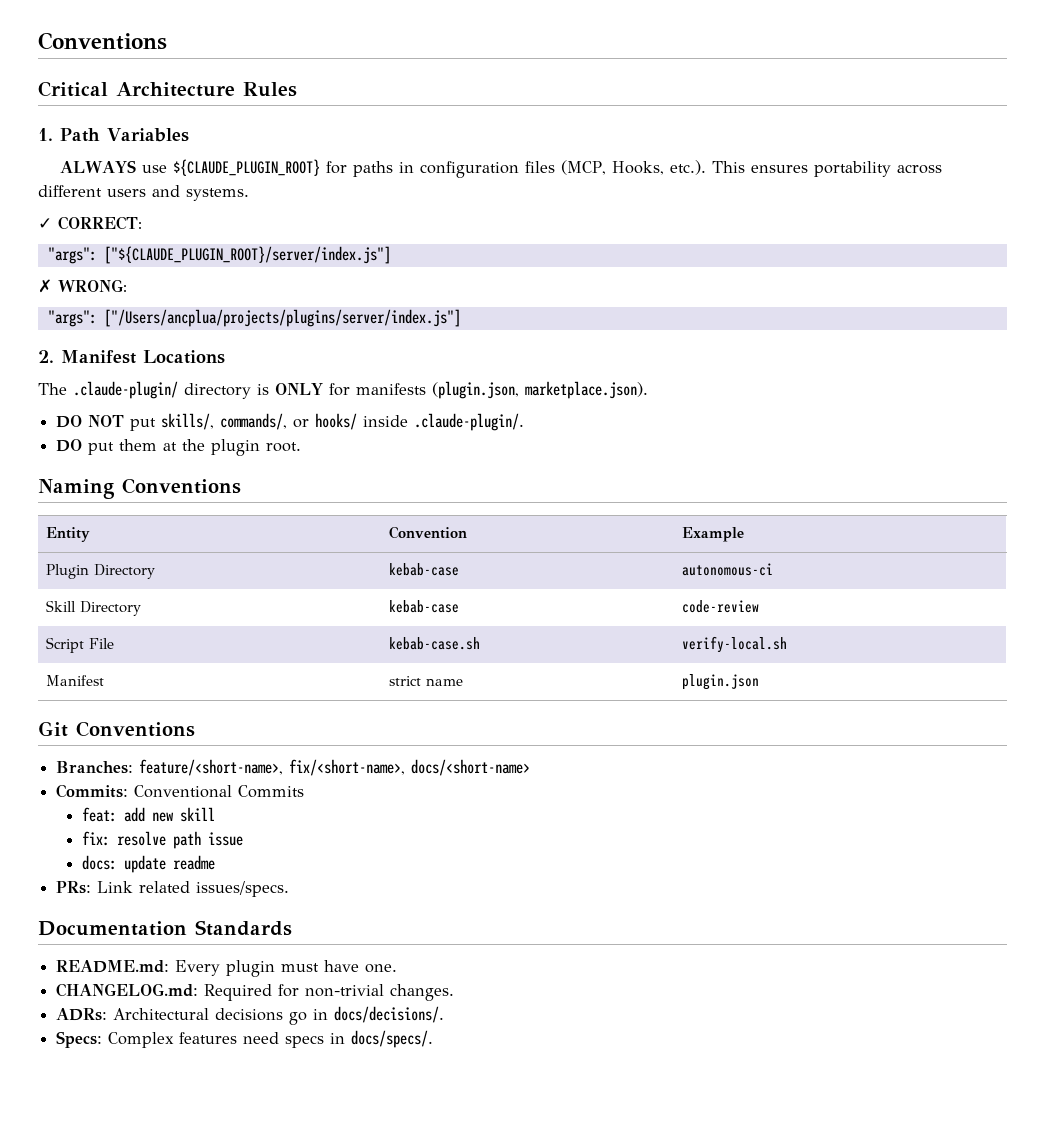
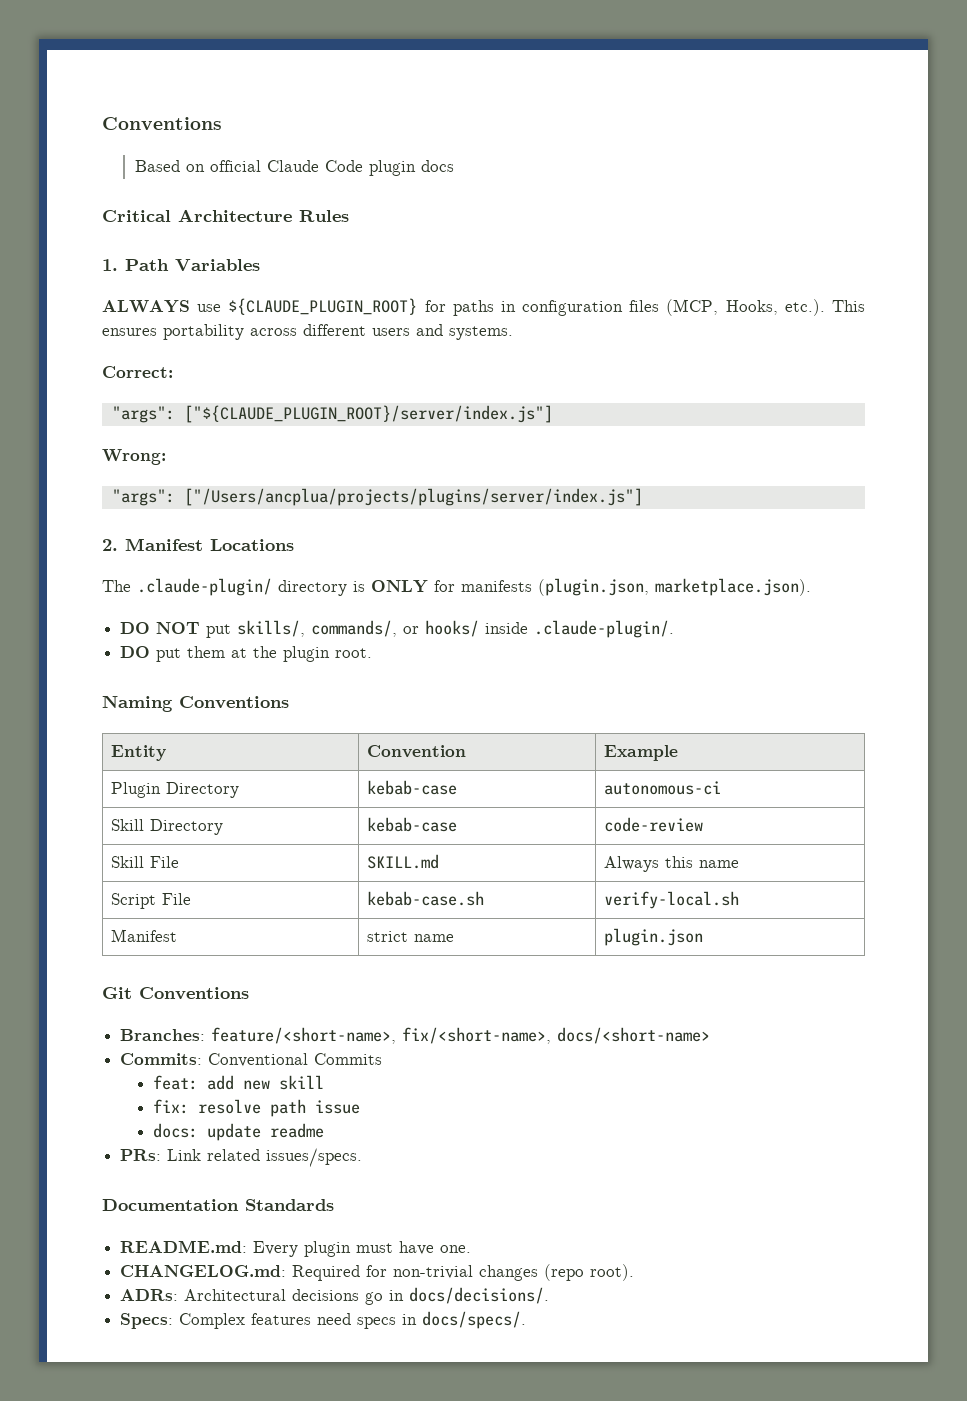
[38,32,167,50] Conventions -> [102,117,222,130] [134,160,454,176] Conventions // Based on official Claude Code plugin docs
[38,216,142,230] ✓ CORRECT: -> [102,366,173,378] Correct:
[38,279,127,293] ✗ WRONG: -> [102,449,166,465] Wrong:
(759, 606) none -> [110,856,179,868] [366,854,439,869] [603,856,739,872] // Skill File | SKILL.md | Always this name
[390,984,455,1001] changes. -> [479,1264,635,1281] changes (repo root).

